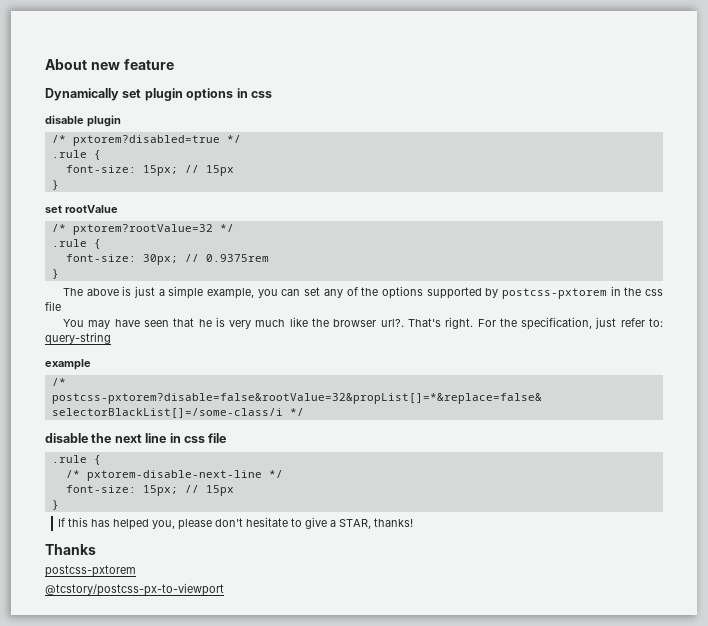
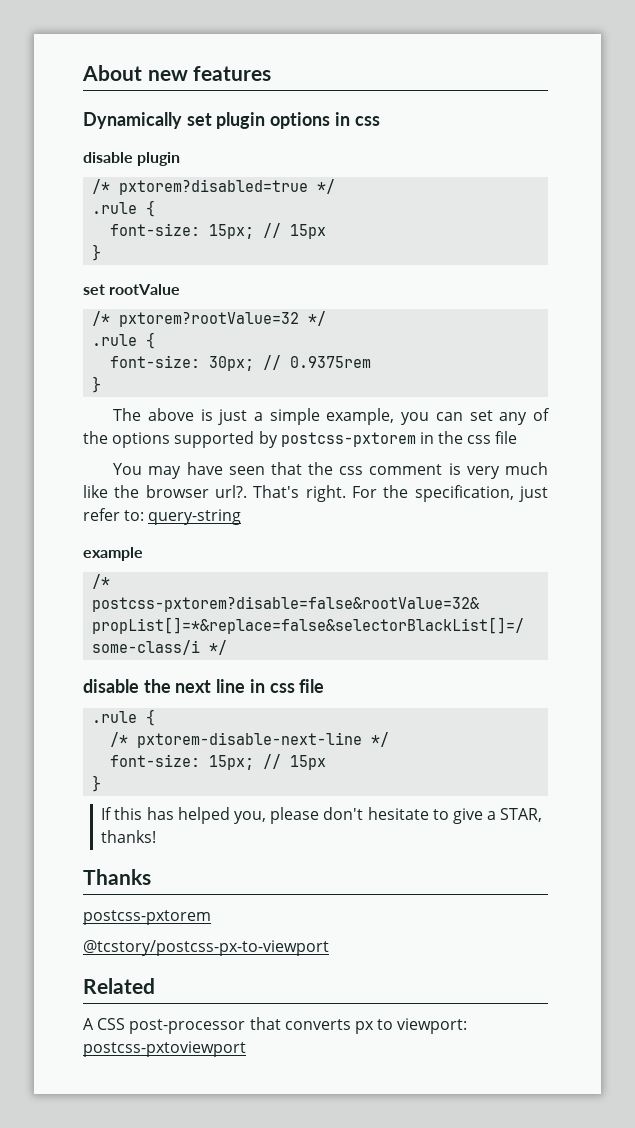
[123,59,174,70] feature -> [193,66,272,81] features
[198,319,212,327] he -> [308,462,443,475] the css comment
(224, 589) none -> [83,978,155,994] [83,1017,468,1034] [83,1041,246,1057] // Related // A CSS post-processor that converts px to viewport: postcss-pxtoviewport

